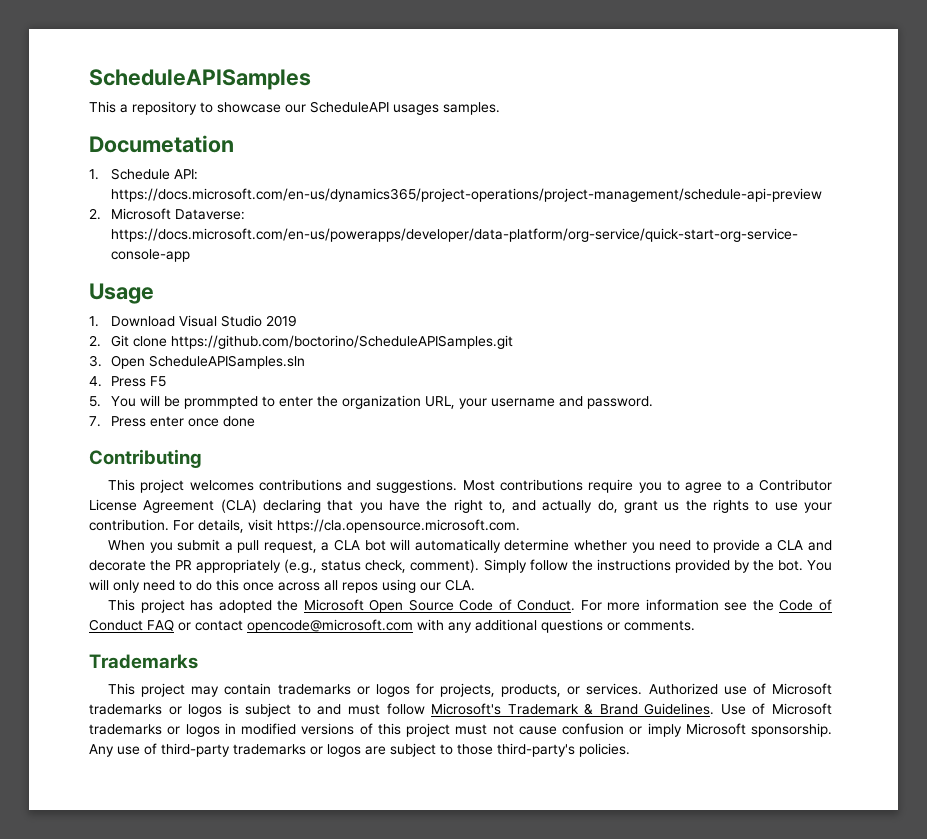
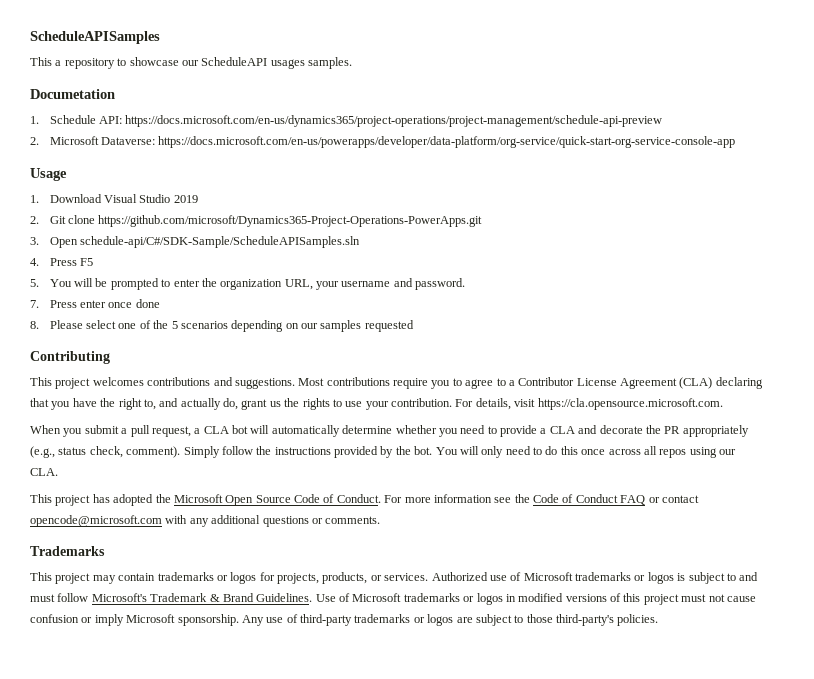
[171,335,514,349] https://github.com/boctorino/ScheduleAPISamples.git -> [98,215,483,227] https://github.com/microsoft/Dynamics365-Project-Operations-PowerApps.git
[149,355,306,369] ScheduleAPISamples.sln -> [80,236,361,248] schedule-api/C#/SDK-Sample/ScheduleAPISamples.sln
[184,396,259,409] prommpted -> [110,278,159,290] prompted
(256, 421) none -> [30,320,414,332] // 8. Please select one of the 5 scenarios depending on our samples requested

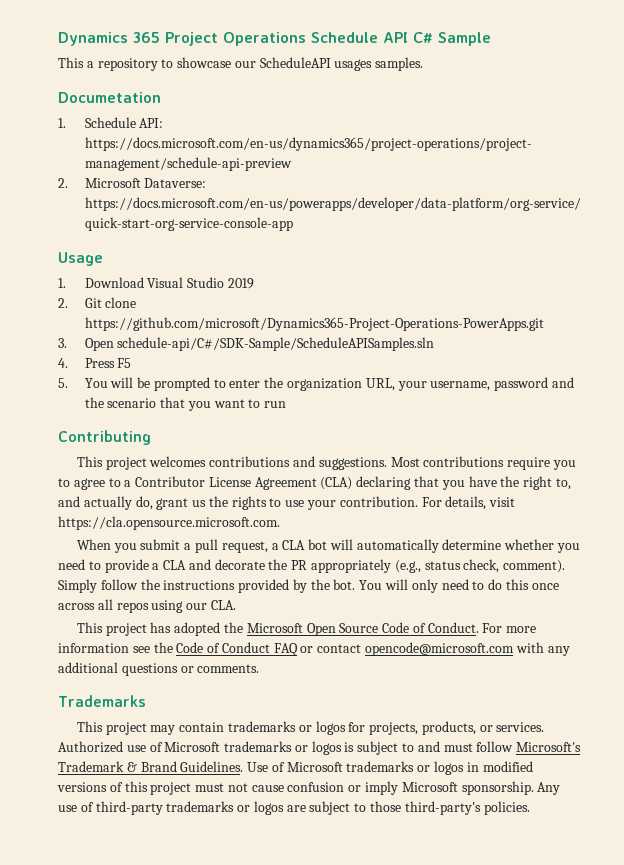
[30,31,160,44] ScheduleAPISamples -> [58,32,491,46] Dynamics 365 Project Operations Schedule API C# Sample
[341,278,466,290] [30,299,160,308] [30,320,414,332] username and password. // 7. Press enter once done // 8. Please select one of the 5 scenarios depending on our samples requested -> [430,377,574,391] [84,397,287,411] username, password and the scenario that you want to run

